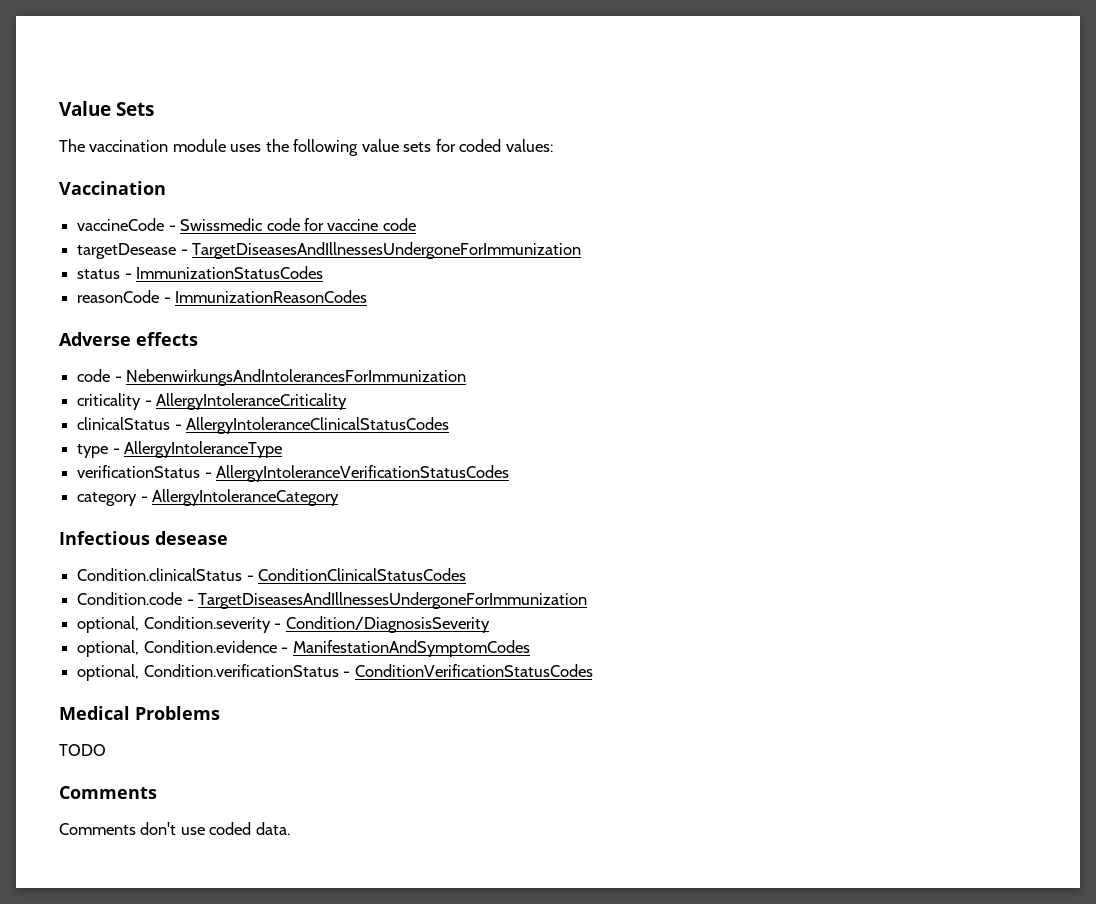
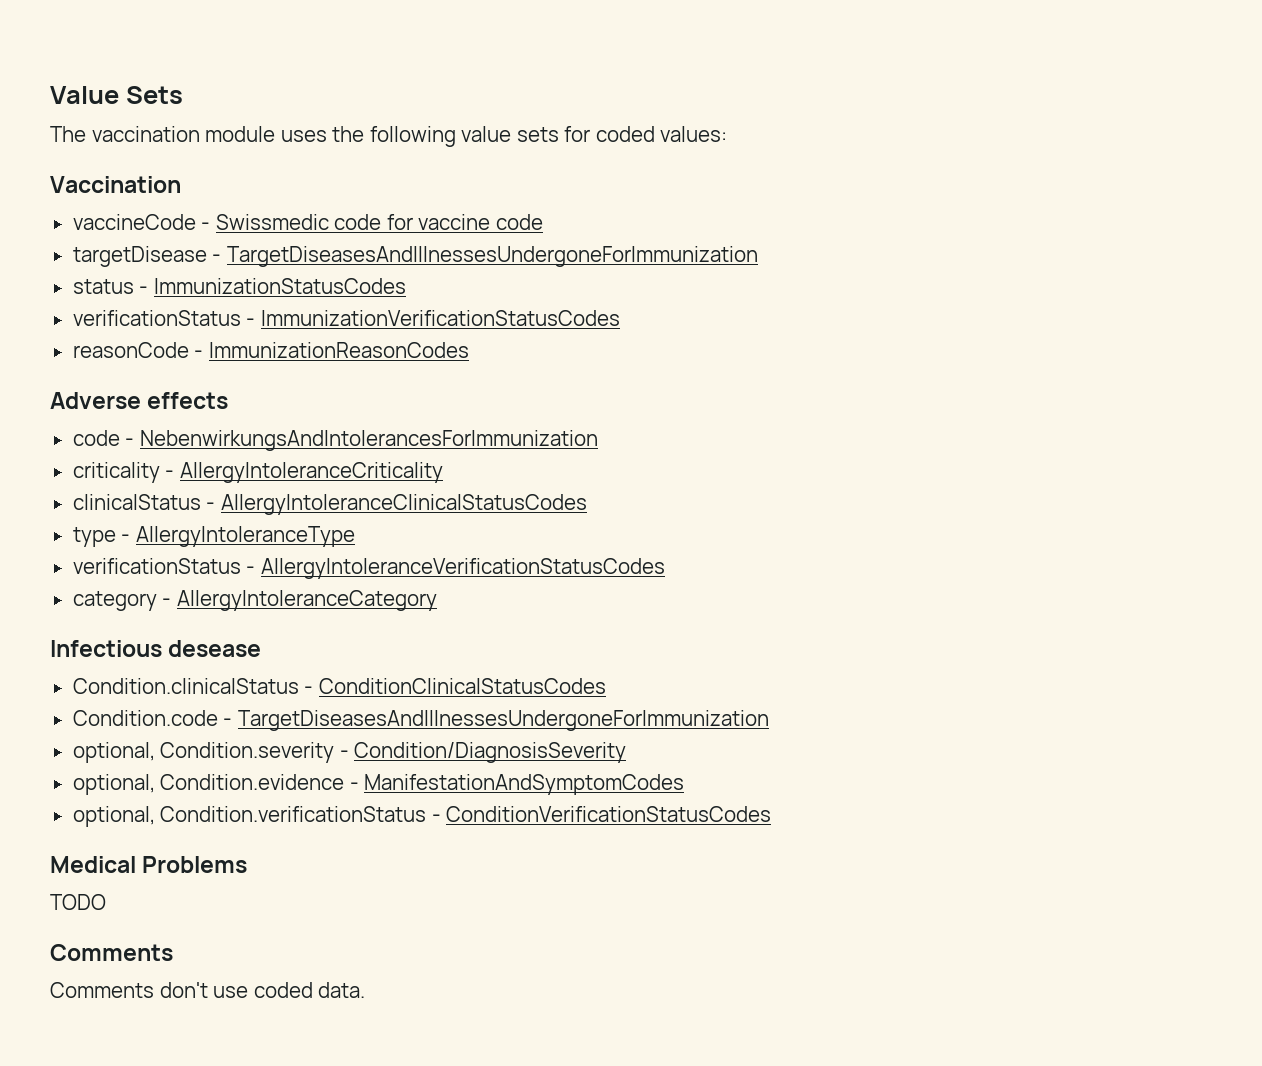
[77,243,177,259] targetDesease -> [72,246,207,267] targetDisease
(324, 272) none -> [72,310,620,326] // verificationStatus - ImmunizationVerificationStatusCodes

